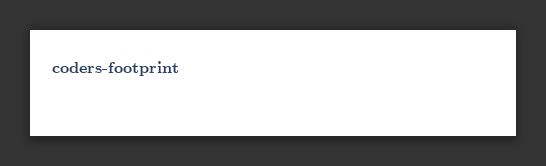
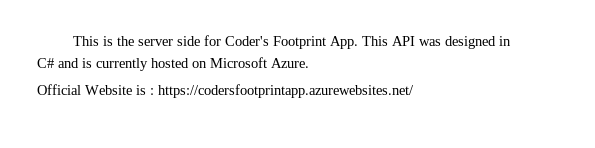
[52,61,179,76] coders-footprint -> [73,35,512,49] [37,57,309,71] [37,84,414,98] This is the server side for Coder's Footprint App. This API was designed in C# and is currently hosted on Microsoft Azure. // Official Website is : https://codersfootprintapp.azurewebsites.net/

